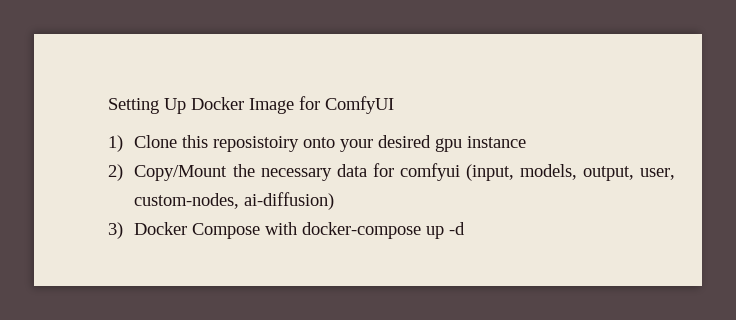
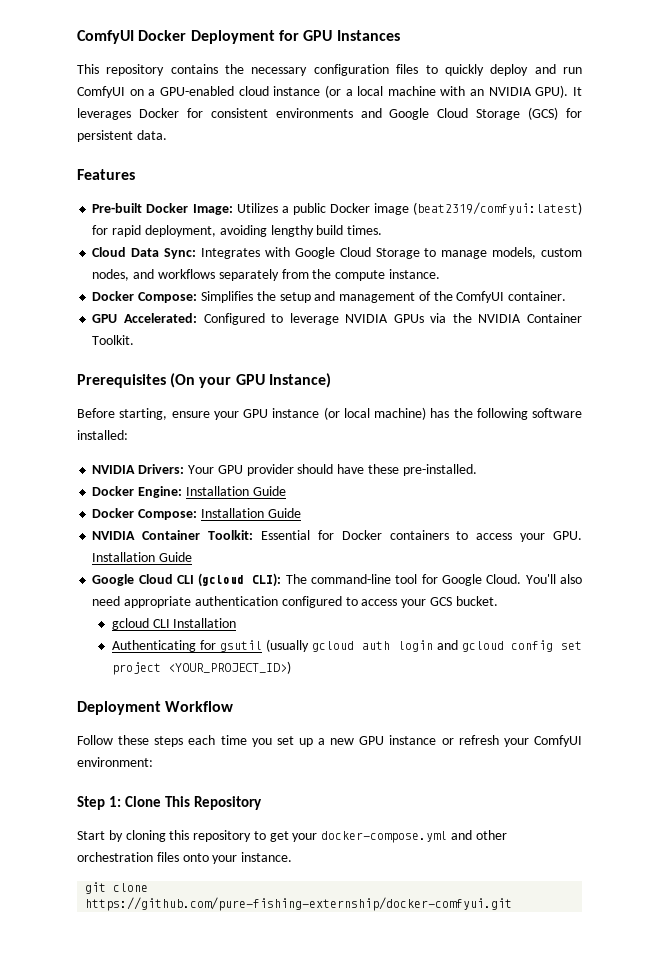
[108,96,394,114] [108,135,527,152] [108,163,676,181] [134,192,335,210] [108,222,466,239] Setting Up Docker Image for ComfyUI // 1) Clone this reposistoiry onto your desired gpu instance // 2) Copy/Mount the necessary data for comfyui (input, models, output, user, custom-nodes, ai-diffusion) // 3) Docker Compose with docker-compose up -d -> [77,30,400,44] [77,64,582,76] [77,85,583,98] [77,107,582,120] [77,130,167,142] [77,169,135,180] [92,202,582,215] [92,225,383,237] [92,247,582,259] [92,269,440,281] [92,291,567,303] [92,313,582,325] [92,335,135,345] [77,373,331,388] [77,407,582,420] [77,430,128,440] [92,464,477,476] [92,486,286,498] [92,508,301,520] [92,530,583,542] [92,552,193,562] [92,573,582,587] [92,596,498,608] [111,618,237,630] [111,639,583,652] [111,661,291,675] [77,701,234,715] [77,735,582,747] [77,757,153,767] [77,796,262,810] [77,830,507,843] [77,852,293,864] [85,882,149,894] [85,897,513,911] ComfyUI Docker Deployment for GPU Instances // This repository contains the necessary configuration files to quickly deploy and run ComfyUI on a GPU-enabled cloud instance (or a local machine with an NVIDIA GPU). It leverages Docker for consistent environments and Google Cloud Storage (GCS) for persistent data. // Features // Pre-built Docker Image: Utilizes a public Docker image (beat2319/comfyui:latest) for rapid deployment, avoiding lengthy build times. // Cloud Data Sync: Integrates with Google Cloud Storage to manage models, custom nodes, and workflows separately from the compute instance. // Docker Compose: Simplifies the setup and management of the ComfyUI container. // GPU Accelerated: Configured to leverage NVIDIA GPUs via the NVIDIA Container Toolkit. // Prerequisites (On your GPU Instance) // Before starting, ensure your GPU instance (or local machine) has the following software installed: // NVIDIA Drivers: Your GPU provider should have these pre-installed. // Docker Engine: Installation Guide // Docker Compose: Installation Guide // NVIDIA Container Toolkit: Essential for Docker containers to access your GPU. Installation Guide // Google Cloud CLI (gcloud CLI): The command-line tool for Google Cloud. You'll also need appropriate authentication configured to access your GCS bucket. // gcloud CLI Installation // Authenticating for gsutil (usually gcloud auth login and gcloud config set project <YOUR_PROJECT_ID>) // Deployment Workflow // Follow these steps each time you set up a new GPU instance or refresh your ComfyUI environment: // Step 1: Clone This Repository // Start by cloning this repository to get your docker-compose.yml and other orchestration files onto your instance. // git clone https://github.com/pure-fishing-externship/docker-comfyui.git

